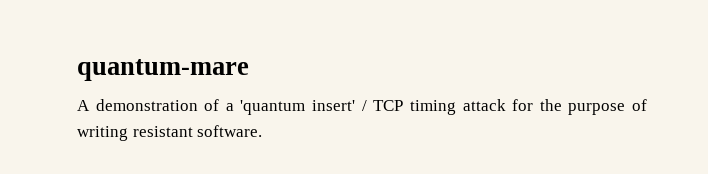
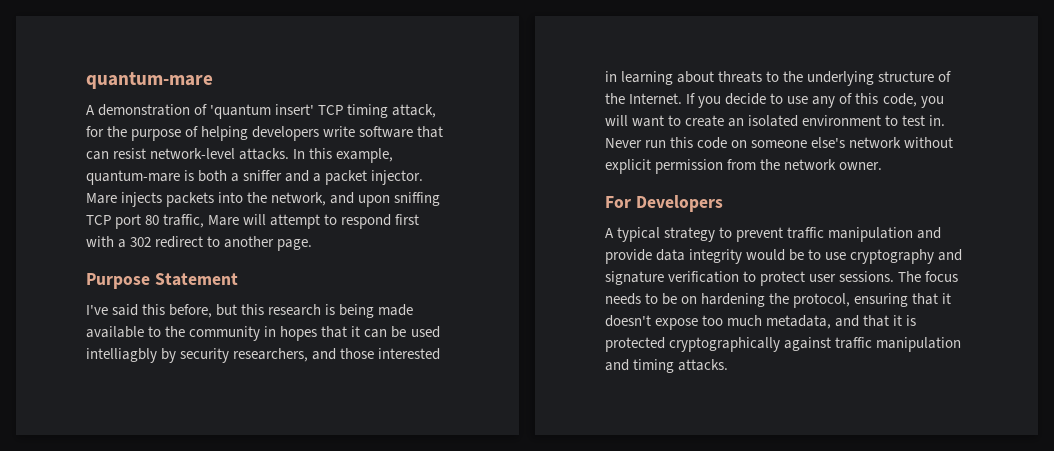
[225,103,234,111] a -> (208, 109) none
[361,100,367,111] / -> (315, 109) none
[462,99,506,111] attack -> [392,104,437,118] attack,
[77,125,263,141] writing resistant software. -> [201,126,444,141] [86,148,394,163] [86,170,424,185] [86,192,441,207] [86,214,420,229] [86,236,313,251] [86,273,238,289] [86,304,414,318] [86,326,440,341] [86,348,441,363] [605,71,952,86] [605,93,944,108] [605,115,946,127] [605,137,954,149] [605,159,883,174] [605,195,723,212] [605,227,942,242] [605,249,963,264] [605,271,959,286] [605,293,952,308] [605,315,917,330] [605,337,962,352] [605,359,729,373] helping developers write software that can resist network-level attacks. In this example, quantum-mare is both a sniffer and a packet injector. Mare injects packets into the network, and upon sniffing TCP port 80 traffic, Mare will attempt to respond first with a 302 redirect to another page. // Purpose Statement // I've said this before, but this research is being made available to the community in hopes that it can be used intelliagbly by security researchers, and those interested in learning about threats to the underlying structure of the Internet. If you decide to use any of this code, you will want to create an isolated environment to test in. Never run this code on someone else's network without explicit permission from the network owner. // For Developers // A typical strategy to prevent traffic manipulation and provide data integrity would be to use cryptography and signature verification to protect user sessions. The focus needs to be on hardening the protocol, ensuring that it doesn't expose too much metadata, and that it is protected cryptographically against traffic manipulation and timing attacks.

